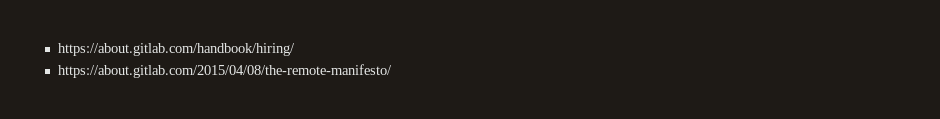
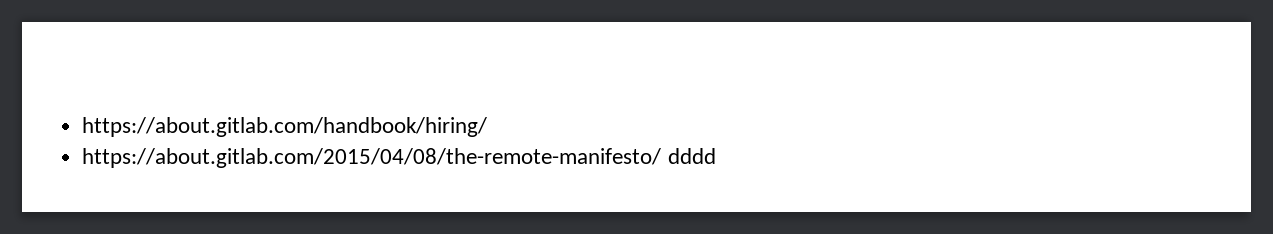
(392, 71) none -> [667,148,716,164] dddd

